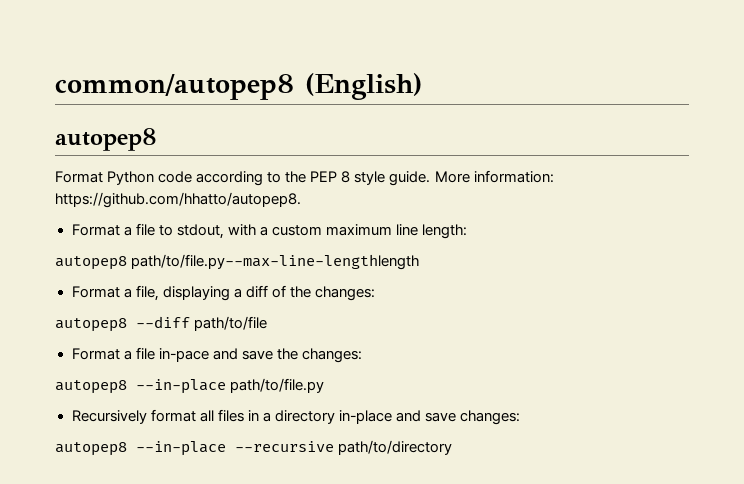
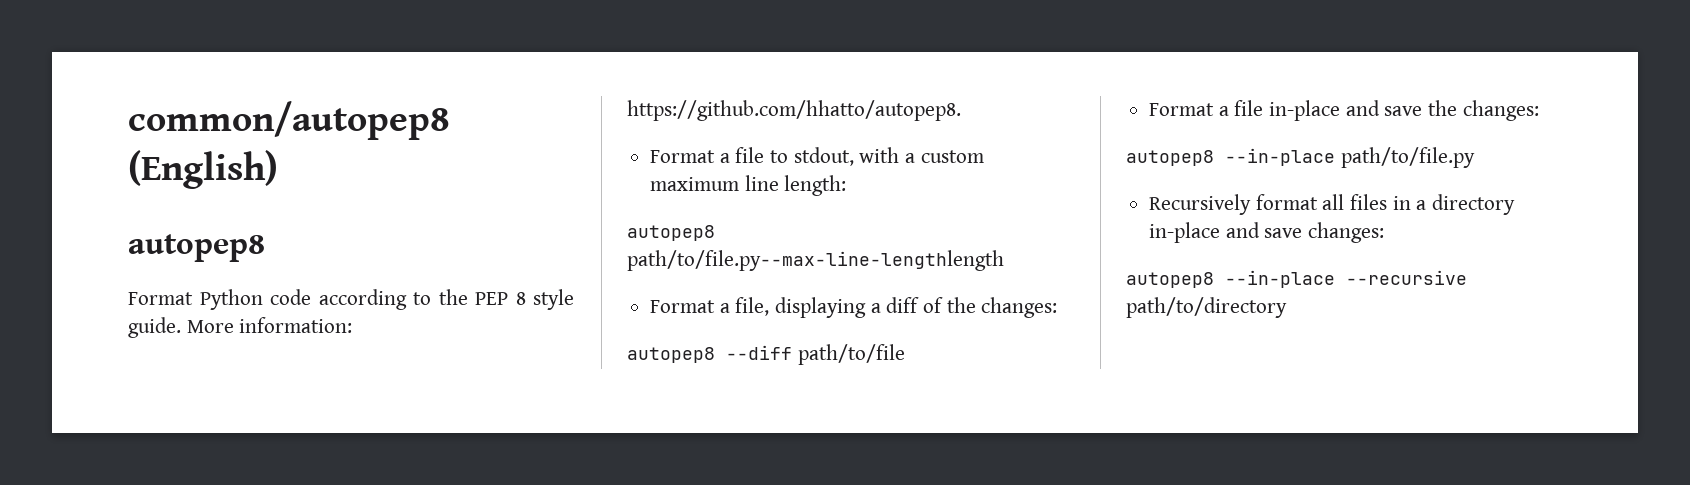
[158,348,209,362] in-pace -> [1269,100,1341,121] in-place

